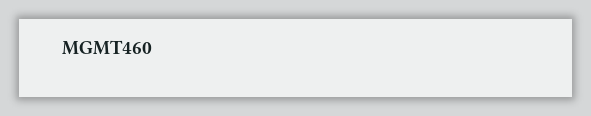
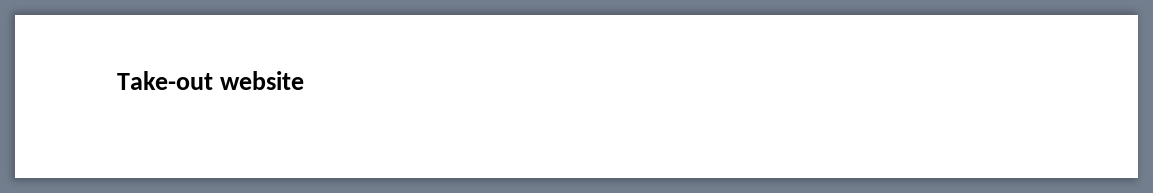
[62,40,152,55] MGMT460 -> [117,71,304,90] Take-out website

